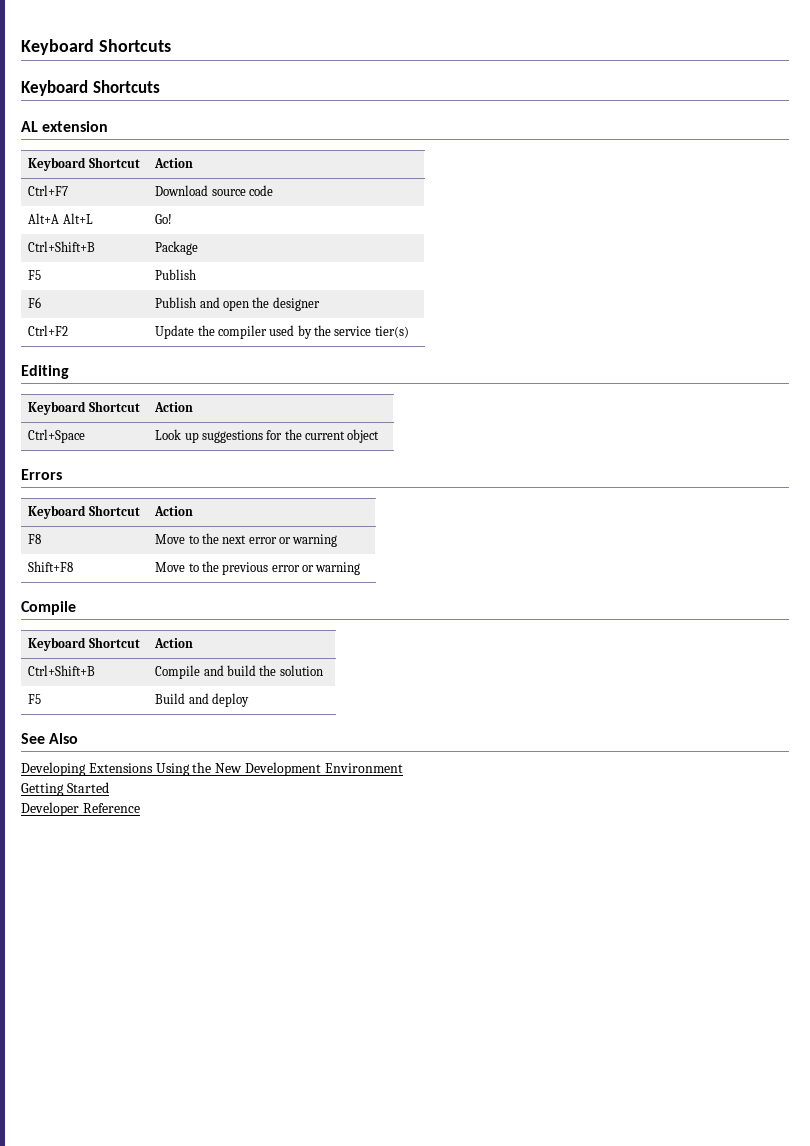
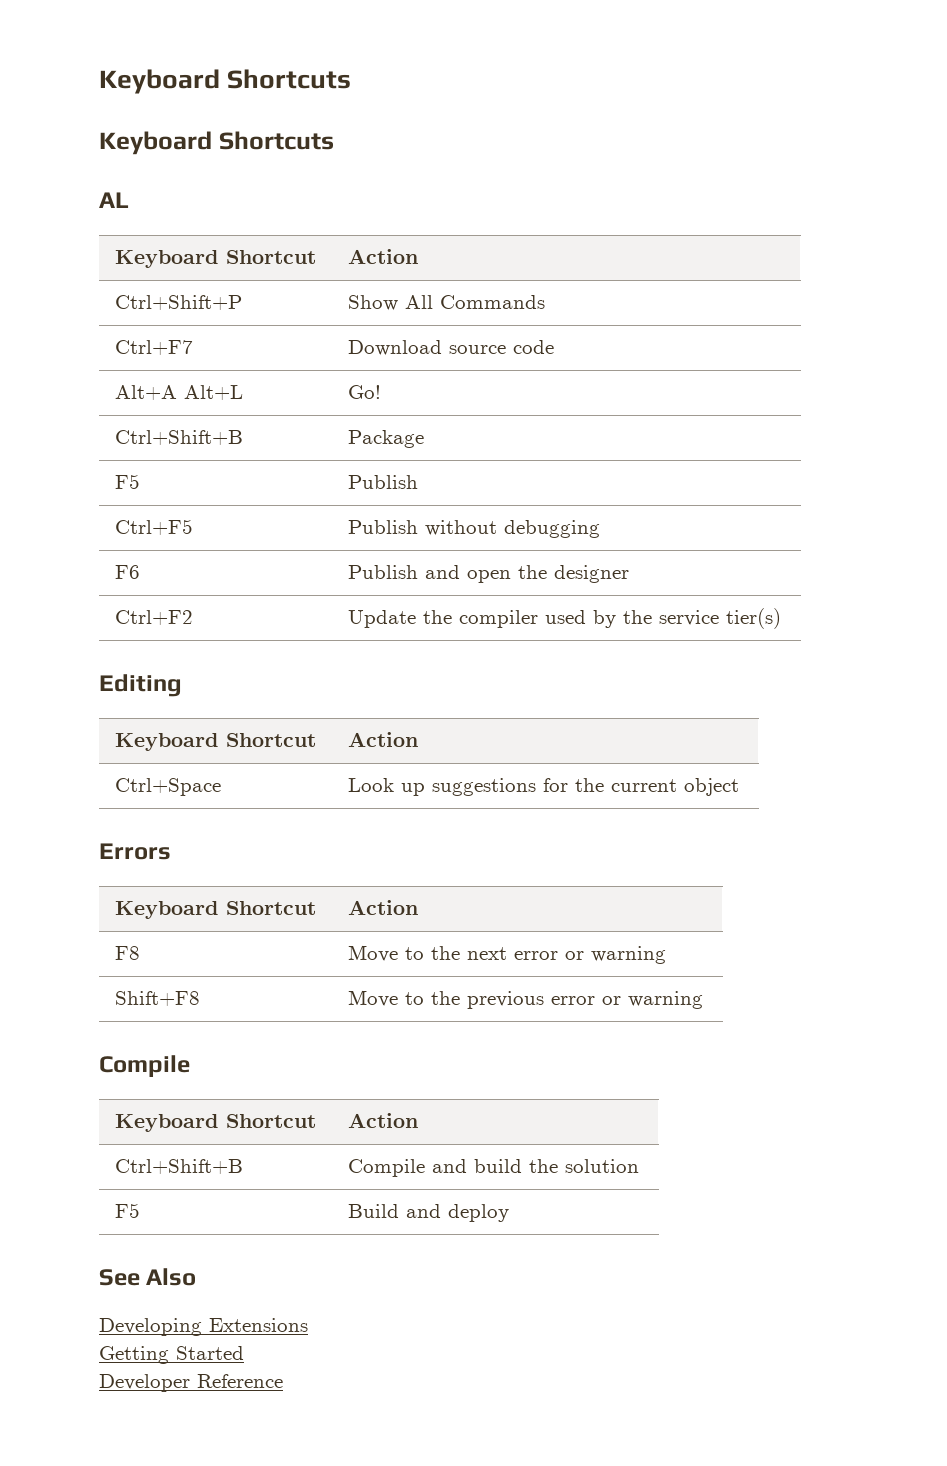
[42,121,109,132] [28,157,140,171] [154,158,194,168] extension // Keyboard Shortcut | Action -> [115,250,317,268] [348,249,419,264] [115,295,243,310] [348,295,546,311] // Keyboard Shortcut | Action // Ctrl+Shift+P | Show All Commands
(197, 274) none -> [115,519,194,535] [348,520,601,538] // Ctrl+F5 | Publish without debugging
[155,762,403,776] Using the New Development Environment -> (308, 1325) none

